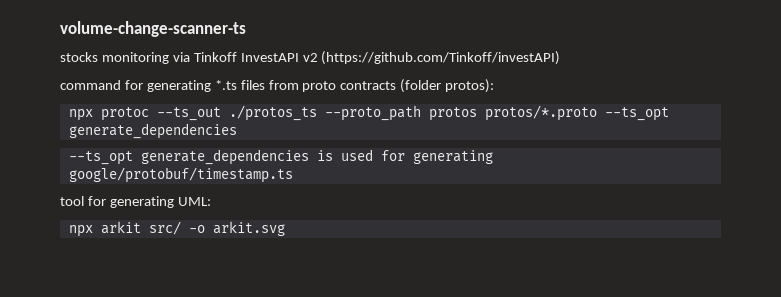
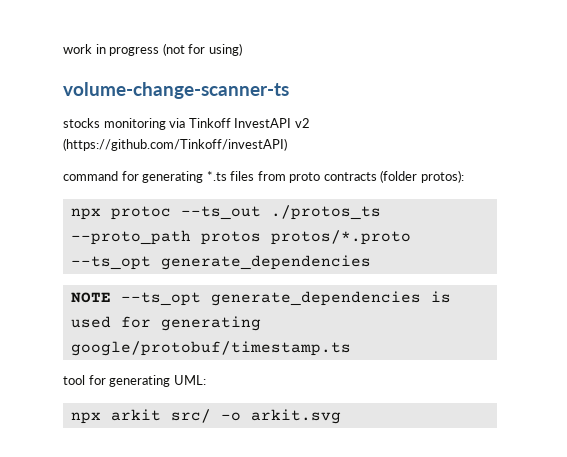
(60, 29) none -> [63,43,242,56] work in progress (not for using) //
(237, 131) none -> [70,292,111,303] NOTE

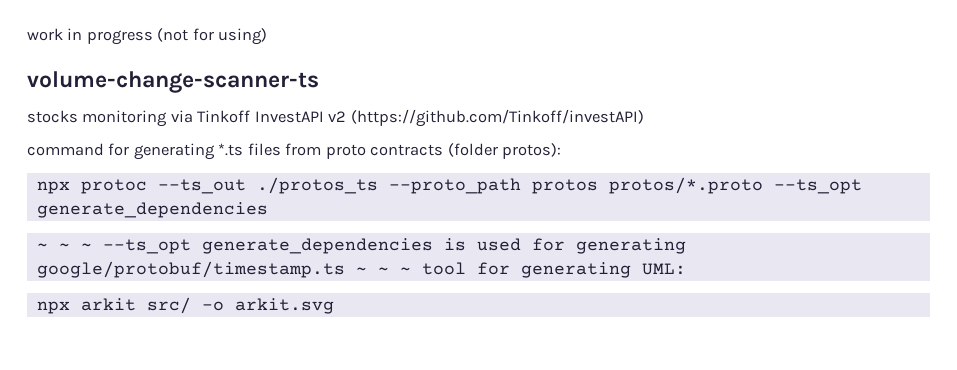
[70,292,111,303] NOTE -> [36,243,92,250] ~ ~ ~
(351, 348) // -> [355,267,411,274] ~ ~ ~

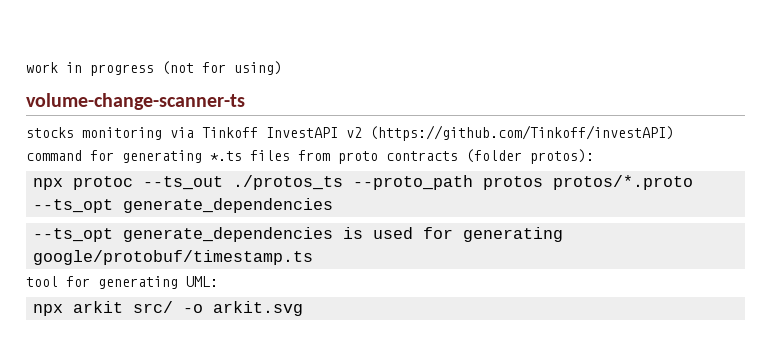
[36,243,92,250] ~ ~ ~ -> (334, 205) none
[355,267,411,274] ~ ~ ~ -> (314, 257) //

